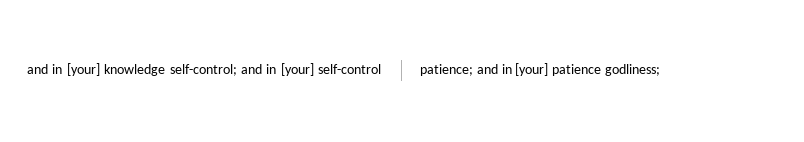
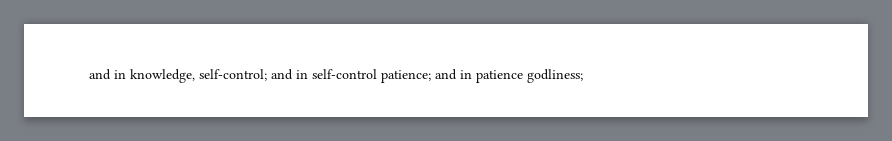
[27,63,166,76] and in [your] knowledge -> [89,69,195,83] and in knowledge,
[280,63,314,76] [your] -> (308, 74) none
[515,63,549,76] [your] -> (472, 74) none

